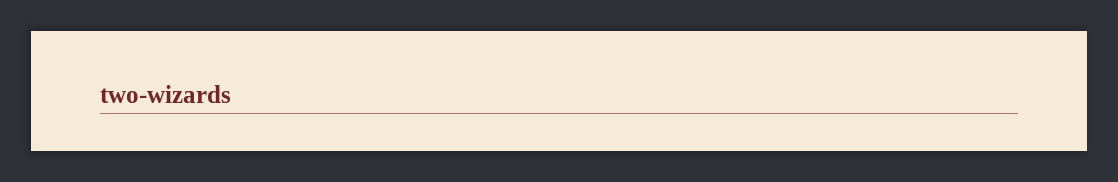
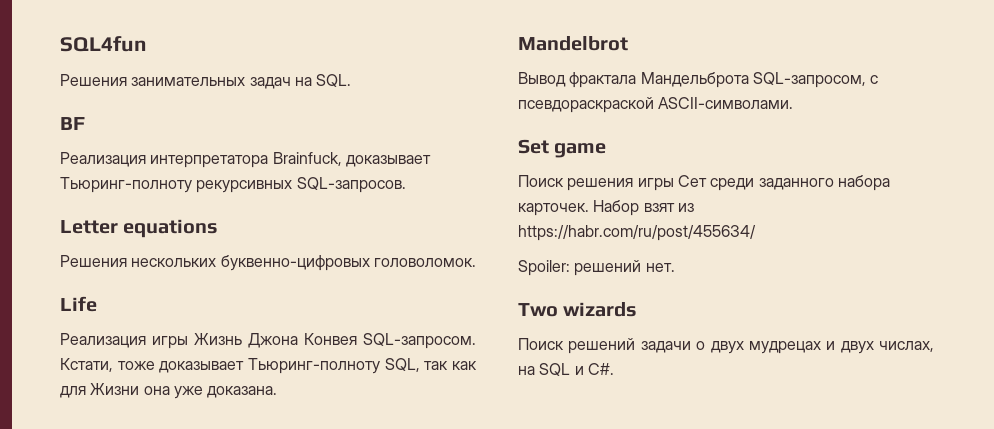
[100,85,231,103] two-wizards -> [60,36,147,52] [60,74,352,89] [60,117,85,130] [60,152,431,168] [60,177,406,193] [60,219,219,238] [60,255,476,271] [60,296,97,312] [60,333,476,349] [60,358,478,374] [60,383,278,399] [518,36,628,51] [518,72,879,88] [518,97,794,113] [518,139,607,158] [518,175,890,191] [518,200,694,216] [518,225,756,241] [518,260,675,276] [518,302,638,317] [518,338,934,354] [518,363,614,376] SQL4fun // Решения занимательных задач на SQL. // BF // Реализация интерпретатора Brainfuck, доказывает Тьюринг-полноту рекурсивных SQL-запросов. // Letter equations // Решения нескольких буквенно-цифровых головоломок. // Life // Реализация игры Жизнь Джона Конвея SQL-запросом. Кстати, тоже доказывает Тьюринг-полноту SQL, так как для Жизни она уже доказана. // Mandelbrot // Вывод фрактала Мандельброта SQL-запросом, с псевдораскраской ASCII-символами. // Set game // Поиск решения игры Сет среди заданного набора карточек. Набор взят из https://habr.com/ru/post/455634/ // Spoiler: решений нет. // Two wizards // Поиск решений задачи о двух мудрецах и двух числах, на SQL и C#.

